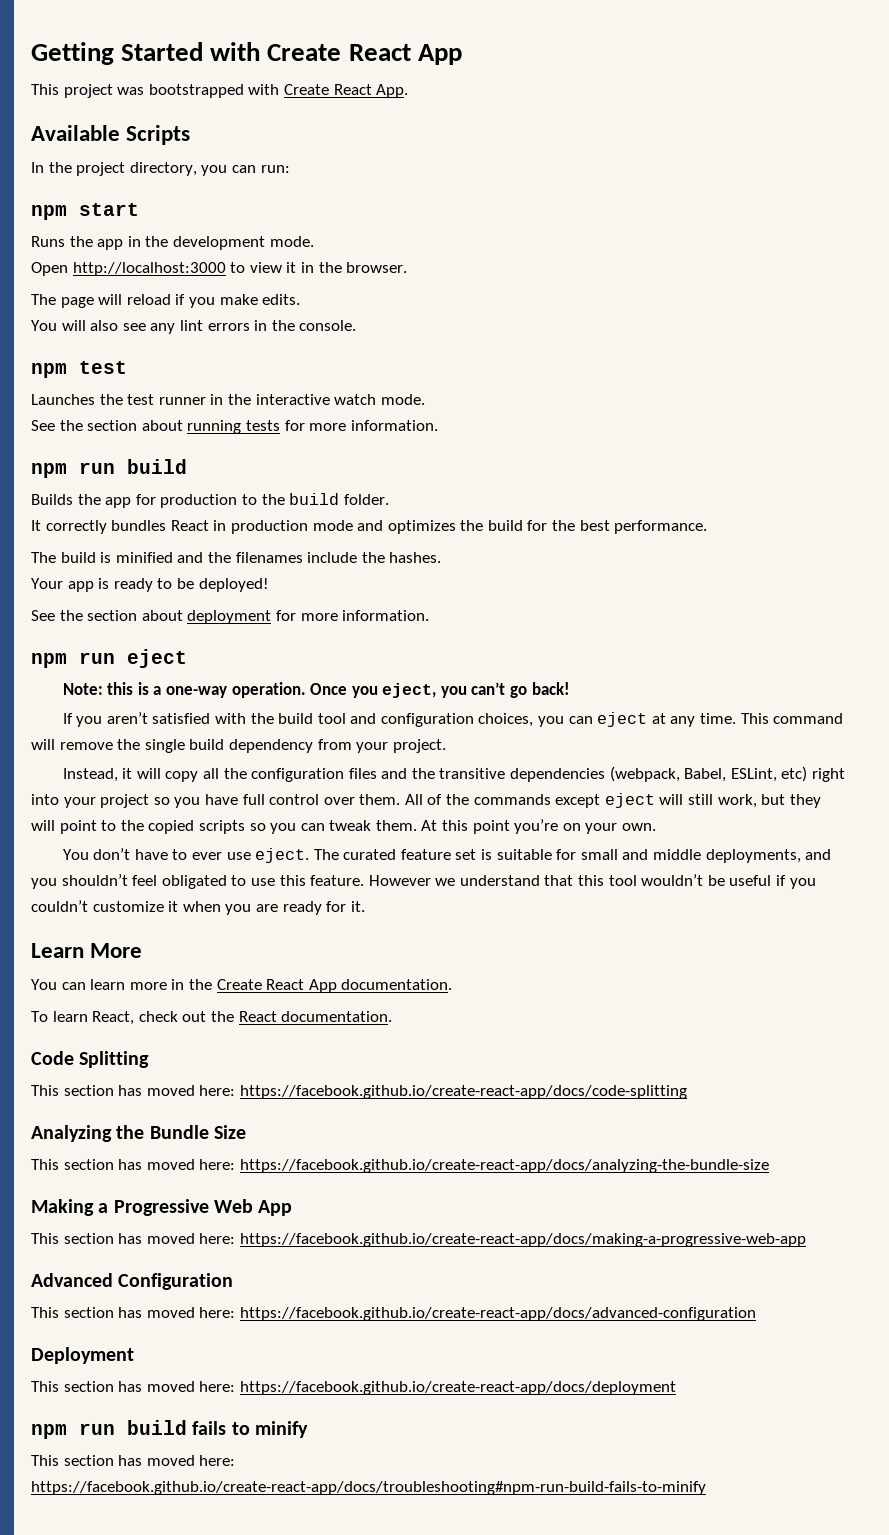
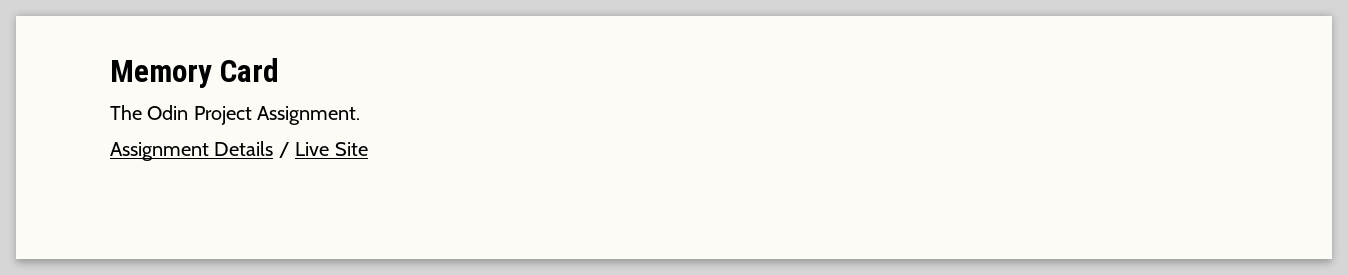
[31,42,462,65] [31,84,409,98] [31,125,191,145] [31,162,290,176] [31,203,139,220] [31,236,314,250] [31,262,408,276] [31,294,301,308] [31,320,357,334] [31,361,127,378] [31,394,425,405] [31,420,438,434] [31,459,187,478] [31,493,389,508] [31,520,708,534] [31,552,442,563] [31,578,269,592] [31,610,430,624] [31,649,187,668] [62,682,570,698] [62,712,844,727] [31,739,446,753] [62,766,845,782] [31,793,821,808] [31,819,657,834] [62,848,832,863] [31,874,816,889] [31,900,365,915] [31,943,143,958] [31,979,453,993] [31,1011,393,1025] [31,1051,150,1068] [31,1085,687,1099] [31,1125,246,1142] [31,1159,769,1173] [31,1199,293,1216] [31,1233,806,1247] [31,1273,234,1290] [31,1307,756,1321] [31,1347,134,1364] [31,1381,676,1395] [31,1420,308,1439] [31,1455,236,1466] [31,1481,706,1495] Getting Started with Create React App // This project was bootstrapped with Create React App. // Available Scripts // In the project directory, you can run: // npm start // Runs the app in the development mode. // Open http://localhost:3000 to view it in the browser. // The page will reload if you make edits. // You will also see any lint errors in the console. // npm test // Launches the test runner in the interactive watch mode. // See the section about running tests for more information. // npm run build // Builds the app for production to the build folder. // It correctly bundles React in production mode and optimizes the build for the best performance. // The build is minified and the filenames include the hashes. // Your app is ready to be deployed! // See the section about deployment for more information. // npm run eject // Note: this is a one-way operation. Once you eject, you can’t go back! // If you aren’t satisfied with the build tool and configuration choices, you can eject at any time. This command will remove the single build dependency from your project. // Instead, it will copy all the configuration files and the transitive dependencies (webpack, Babel, ESLint, etc) right into your project so you have full control over them. All of the commands except eject will still work, but they will point to the copied scripts so you can tweak them. At this point you’re on your own. // You don’t have to ever use eject. The curated feature set is suitable for small and middle deployments, and you shouldn’t feel obligated to use this feature. However we understand that this tool wouldn’t be useful if you couldn’t customize it when you are ready for it. // Learn More // You can learn more in the Create React App documentation. // To learn React, check out the React documentation. // Code Splitting // This section has moved here: https://facebook.github.io/create-react-app/docs/code-splitting // Analyzing the Bundle Size // This section has moved here: https://facebook.github.io/create-react-app/docs/analyzing-the-bundle-size // Making a Progressive Web App // This section has moved here: https://facebook.github.io/create-react-app/docs/making-a-progressive-web-app // Advanced Configuration // This section has moved here: https://facebook.github.io/create-react-app/docs/advanced-configuration // Deployment // This section has moved here: https://facebook.github.io/create-react-app/docs/deployment // npm run build fails to minify // This section has moved here: https://facebook.github.io/create-react-app/docs/troubleshooting#npm-run-build-fails-to-minify -> [110,58,280,88] [110,105,361,125] [110,141,368,161] Memory Card // The Odin Project Assignment. // Assignment Details / Live Site

